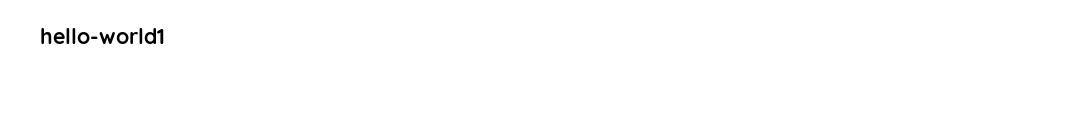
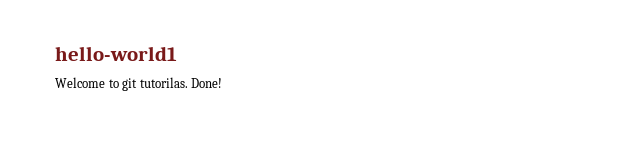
(165, 36) none -> [55,77,223,91] // Welcome to git tutorilas. Done!

